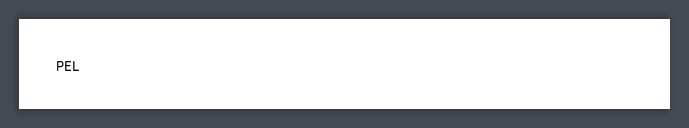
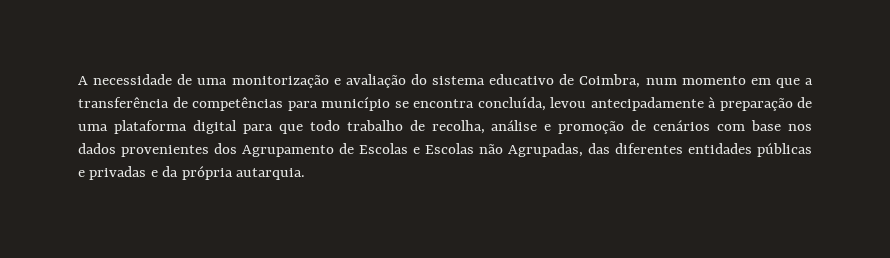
[56,61,79,71] PEL -> [78,74,813,88] [78,97,812,111] [78,120,812,134] [78,143,812,157] [78,166,306,180] A necessidade de uma monitorização e avaliação do sistema educativo de Coimbra, num momento em que a transferência de competências para município se encontra concluída, levou antecipadamente à preparação de uma plataforma digital para que todo trabalho de recolha, análise e promoção de cenários com base nos dados provenientes dos Agrupamento de Escolas e Escolas não Agrupadas, das diferentes entidades públicas e privadas e da própria autarquia.

